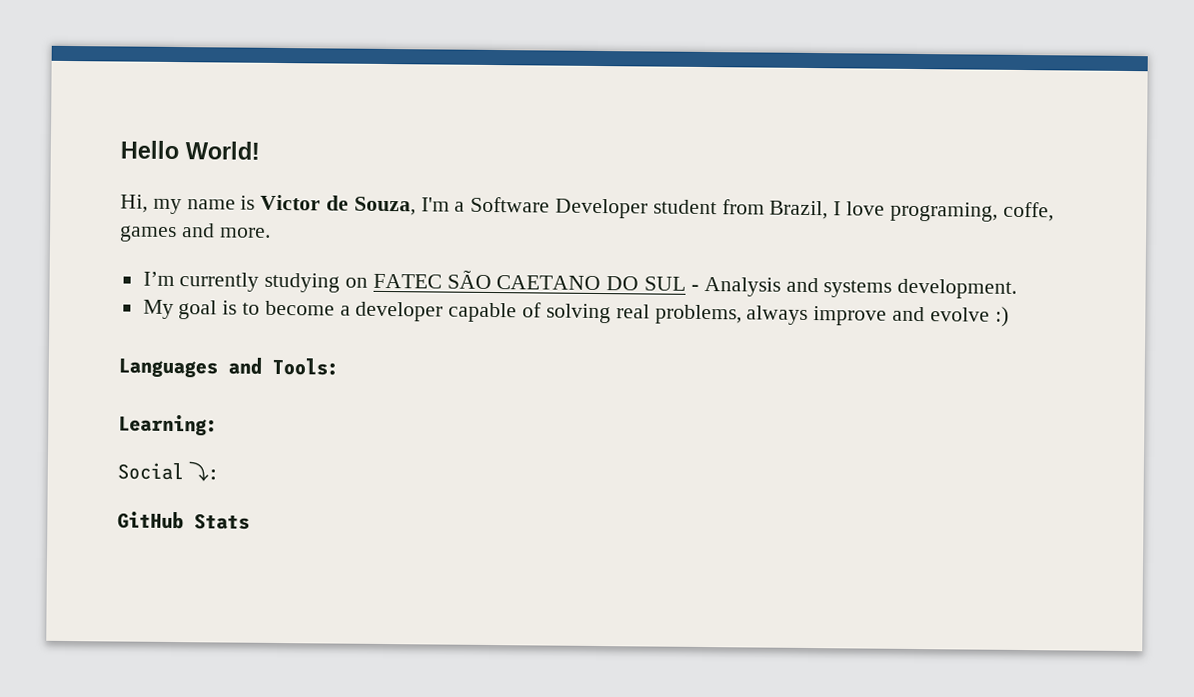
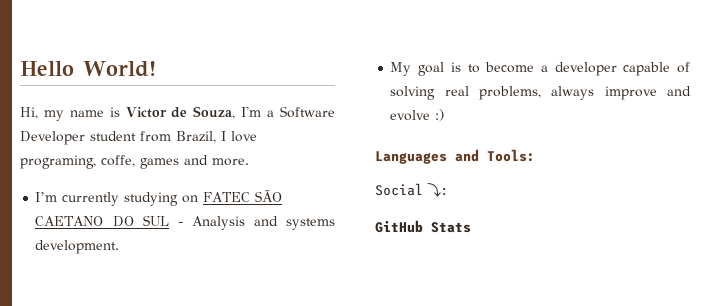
[118,414,218,437] // Learning: -> (535, 155) none

